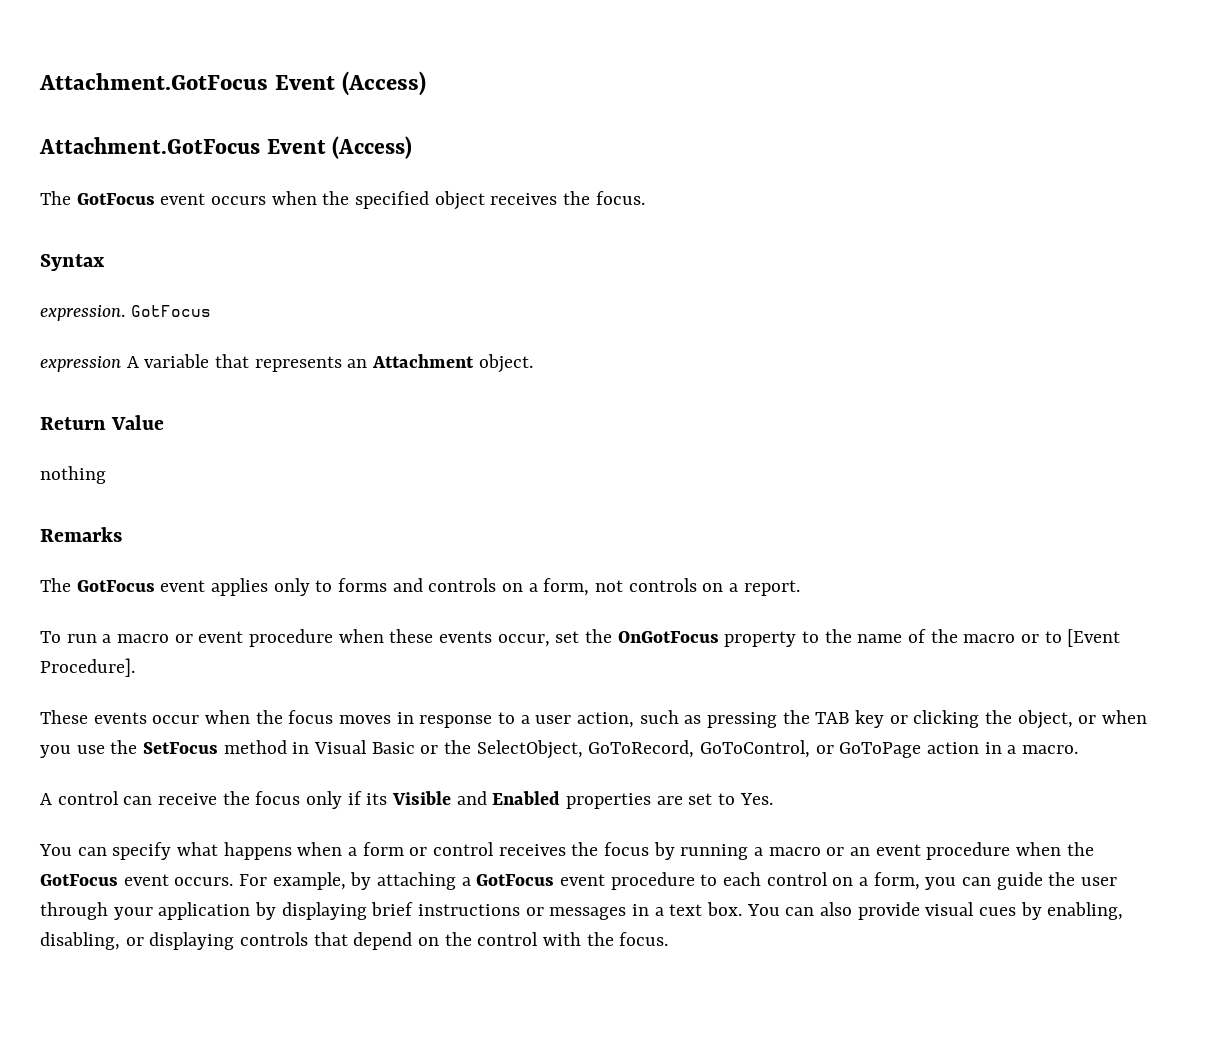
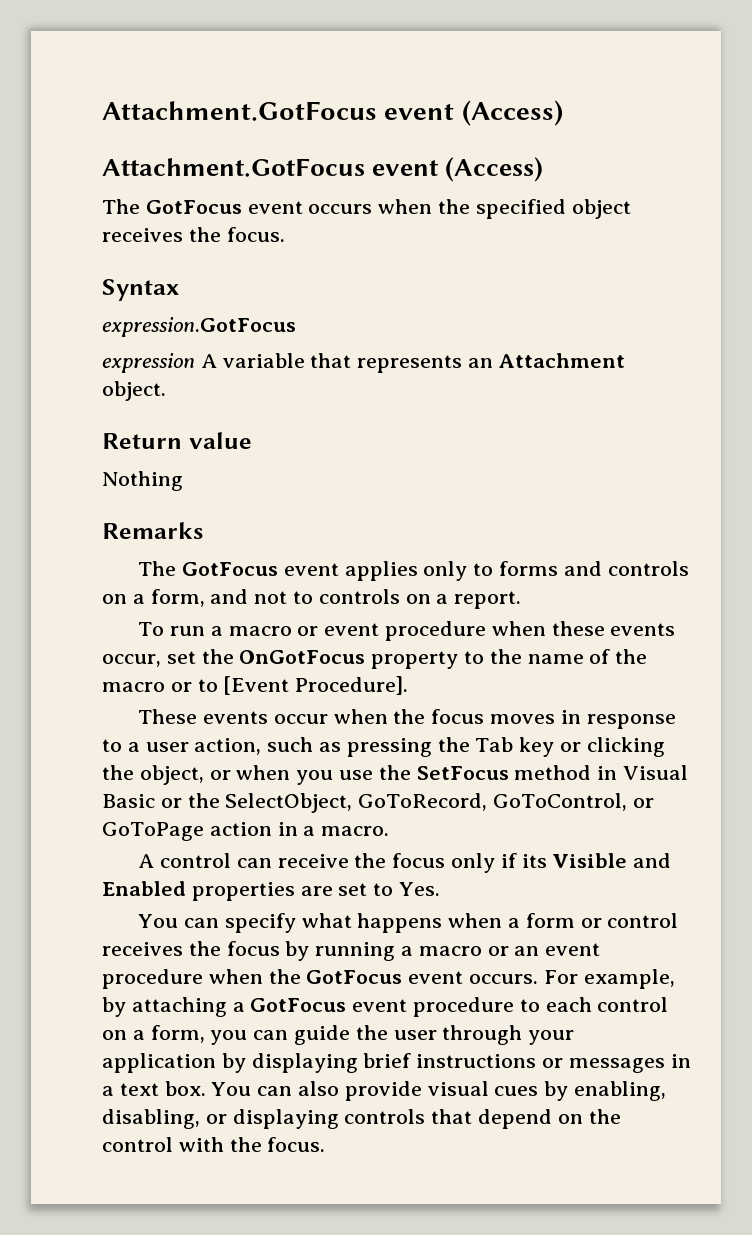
[39,73,335,90] Attachment.GotFocus Event -> [102,101,455,121] Attachment.GotFocus event
[266,139,326,154] Event -> [372,160,440,176] event
[40,305,211,321] expression. GotFocus -> [102,317,296,337] expression.GotFocus
[111,415,165,430] [40,466,106,484] Value // nothing -> [188,432,252,449] [102,471,183,491] value // Nothing
[595,580,624,592] not -> [210,589,314,604] and not to
[815,712,850,724] TAB -> [475,737,514,752] Tab

